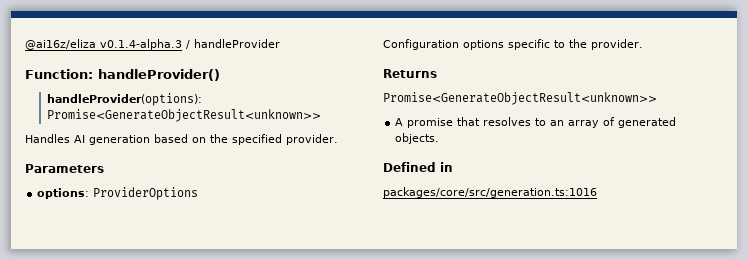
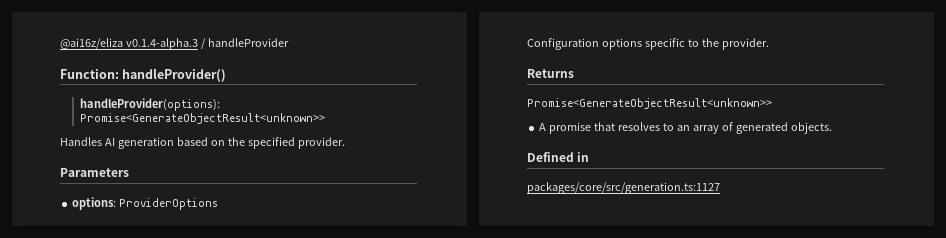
[383,187,597,198] packages/core/src/generation.ts:1016 -> [527,182,720,194] packages/core/src/generation.ts:1127

